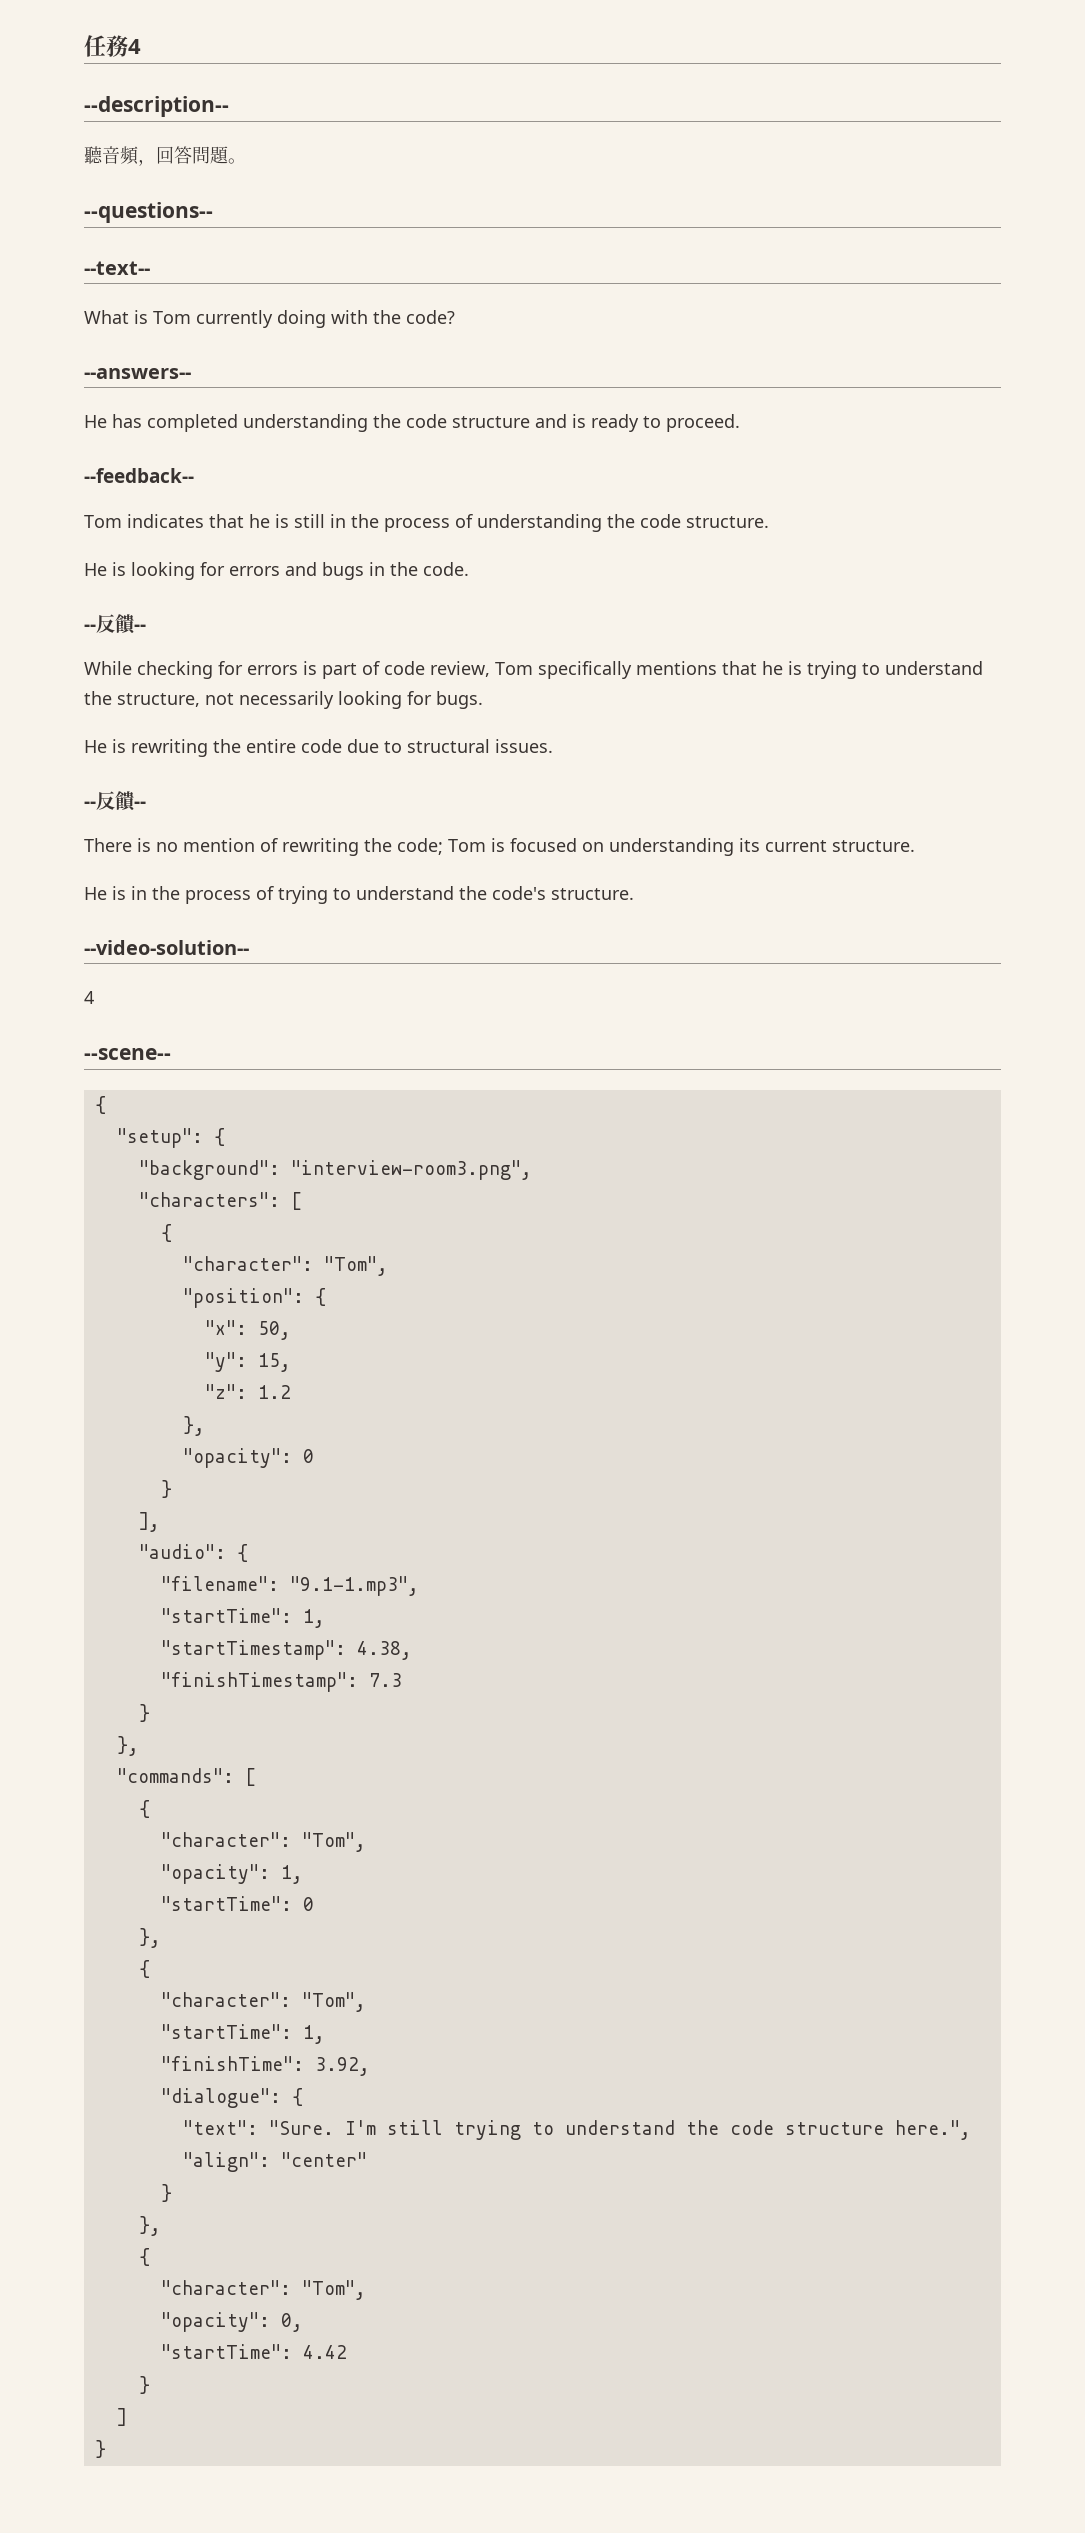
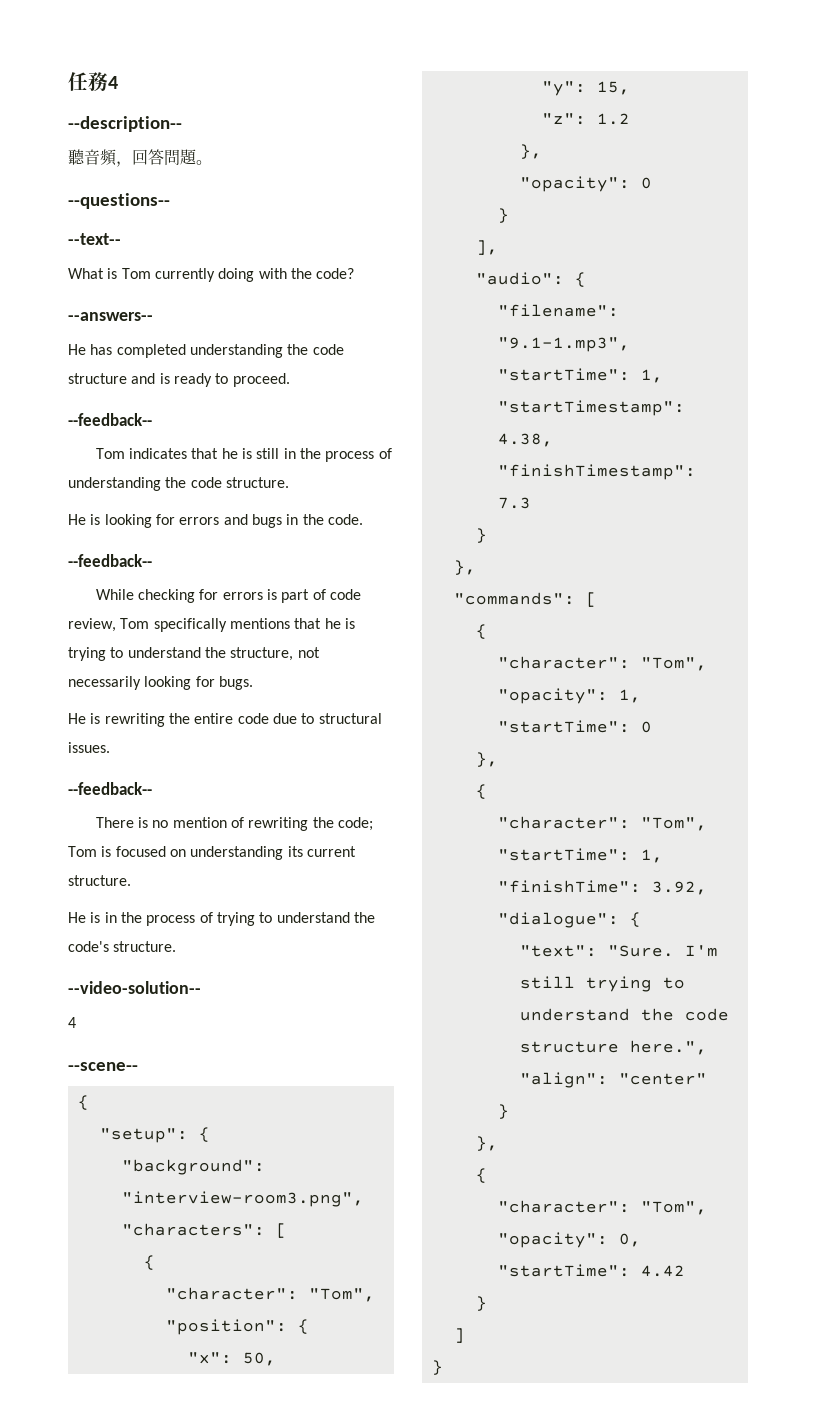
[84,614,146,635] --反饋-- -> [68,554,152,567] --feedback--
[84,791,146,812] --反饋-- -> [68,782,152,795] --feedback--

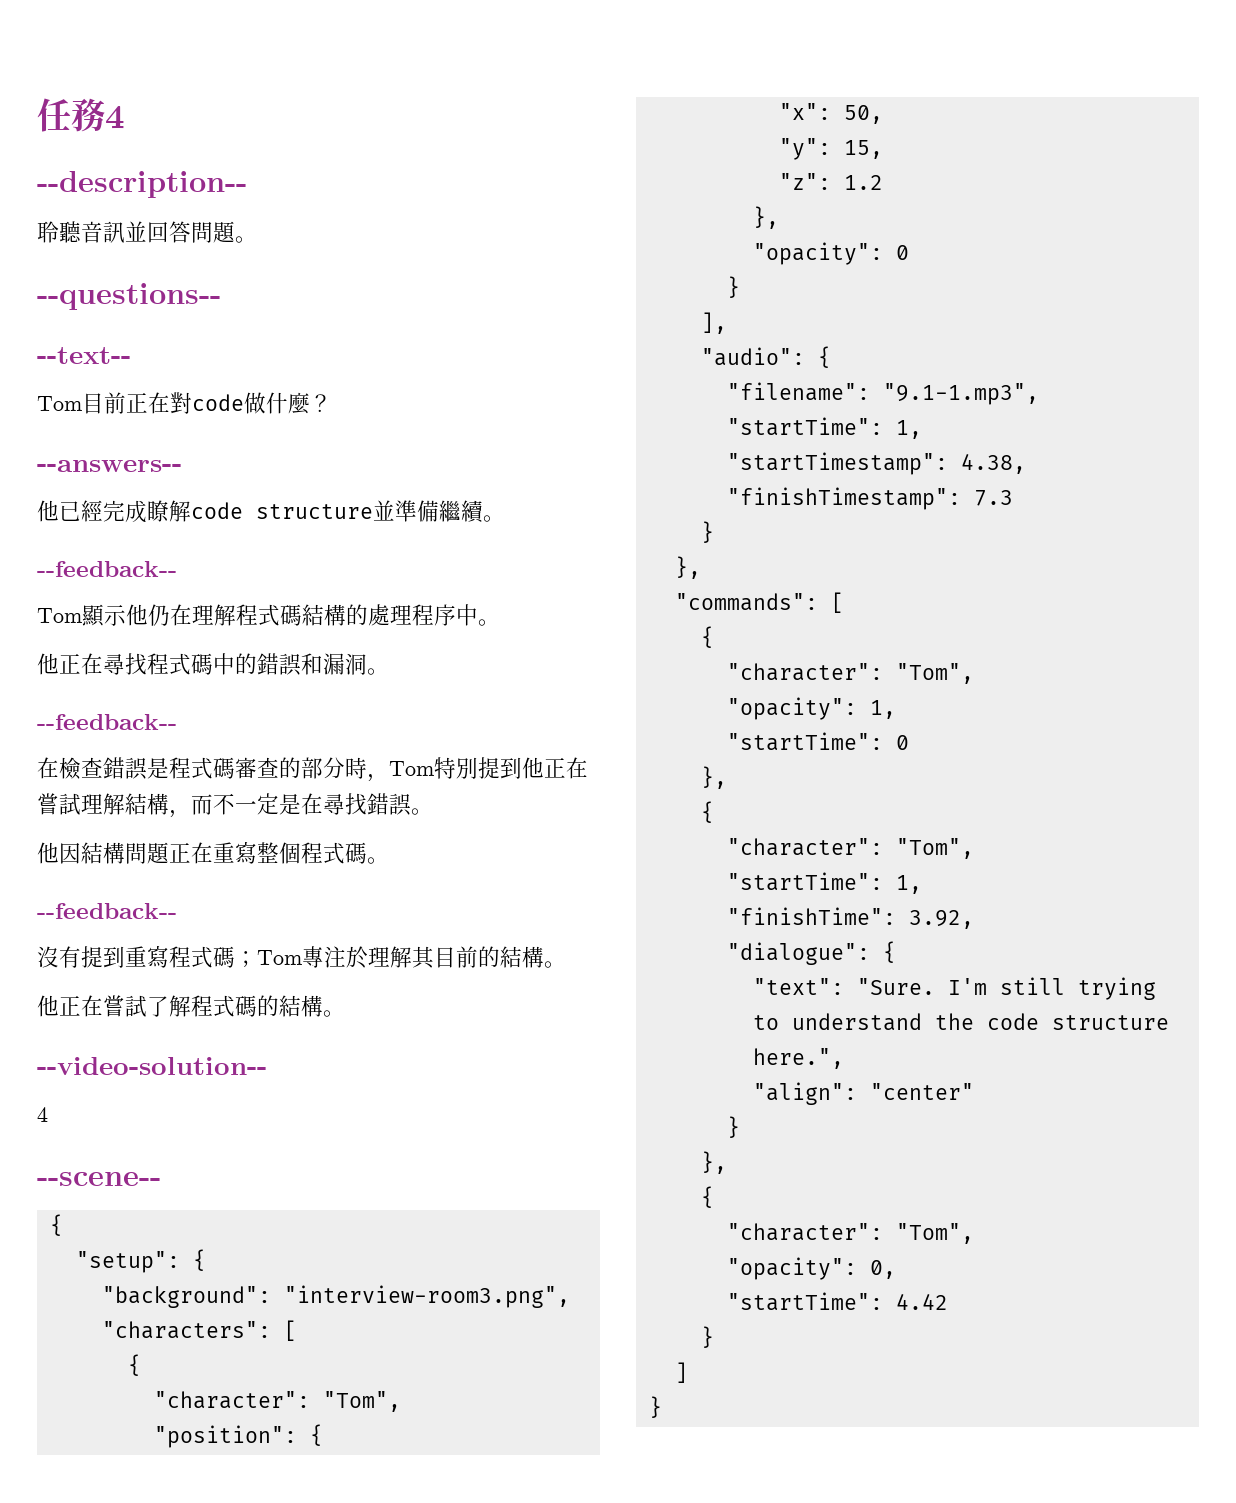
[68,149,132,167] 聽音頻， -> [37,221,147,243] 聆聽音訊並
[68,268,355,282] [68,312,153,321] [68,344,344,358] [68,373,290,387] [68,413,152,426] [95,448,392,462] [68,477,289,491] [68,514,363,528] [68,554,152,567] [95,589,361,603] [68,618,355,632] [68,647,320,661] [68,676,253,690] [68,713,382,727] [68,742,110,753] [68,782,152,795] [95,817,373,831] [68,846,356,860] [68,875,131,886] [68,912,375,926] [68,941,177,952] What is Tom currently doing with the code? // --answers-- // He has completed understanding the code structure and is ready to proceed. // --feedback-- // Tom indicates that he is still in the process of understanding the code structure. // He is looking for errors and bugs in the code. // --feedback-- // While checking for errors is part of code review, Tom specifically mentions that he is trying to understand the structure, not necessarily looking for bugs. // He is rewriting the entire code due to structural issues. // --feedback-- // There is no mention of rewriting the code; Tom is focused on understanding its current structure. // He is in the process of trying to understand the code's structure. -> [37,392,332,415] [37,460,182,472] [37,500,505,523] [37,561,177,577] [37,604,500,627] [37,653,389,676] [37,714,177,730] [37,757,588,782] [37,793,433,818] [37,842,389,864] [37,903,177,919] [37,946,566,969] [37,995,345,1017] Tom目前正在對code做什麼？ // --answers-- // 他已經完成瞭解code structure並準備繼續。 // --feedback-- // Tom顯示他仍在理解程式碼結構的處理程序中。 // 他正在尋找程式碼中的錯誤和漏洞。 // --feedback-- // 在檢查錯誤是程式碼審查的部分時，Tom特別提到他正在嘗試理解結構，而不一定是在尋找錯誤。 // 他因結構問題正在重寫整個程式碼。 // --feedback-- // 沒有提到重寫程式碼；Tom專注於理解其目前的結構。 // 他正在嘗試了解程式碼的結構。

